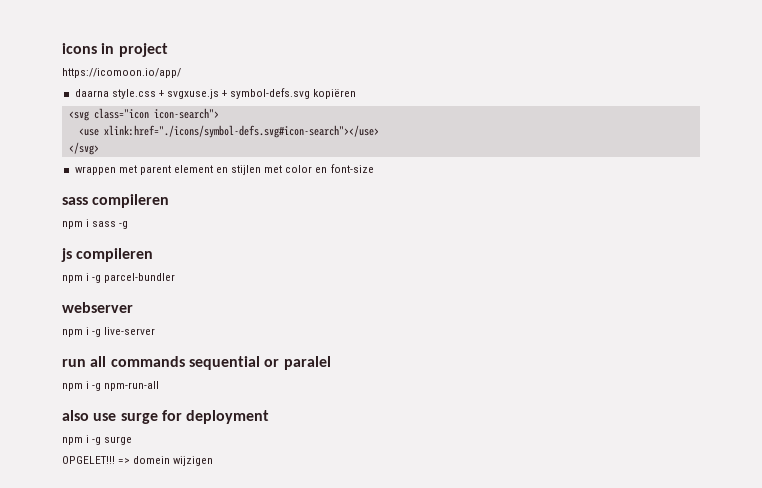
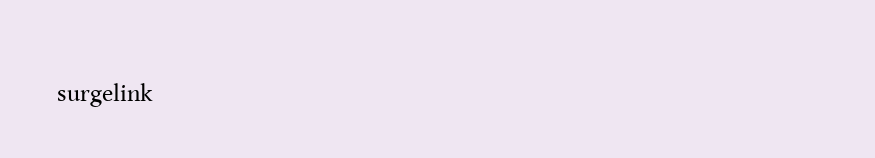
[62,43,168,57] [62,68,181,78] [74,88,357,99] [68,108,219,121] [78,125,379,138] [68,142,99,155] [74,164,374,175] [62,194,170,208] [62,219,129,229] [61,248,154,262] [62,273,176,283] [62,302,133,313] [62,327,156,337] [62,356,331,370] [62,381,160,391] [62,410,270,424] [62,435,133,445] [62,456,214,466] icons in project // https://icomoon.io/app/ // daarna style.css + svgxuse.js + symbol-defs.svg kopiëren // <svg class="icon icon-search"> // <use xlink:href="./icons/symbol-defs.svg#icon-search"></use> // </svg> // wrappen met parent element en stijlen met color en font-size // sass compileren // npm i sass -g // js compileren // npm i -g parcel-bundler // webserver // npm i -g live-server // run all commands sequential or paralel // npm i -g npm-run-all // also use surge for deployment // npm i -g surge // OPGELET!!! => domein wijzigen -> [57,83,153,107] surgelink

